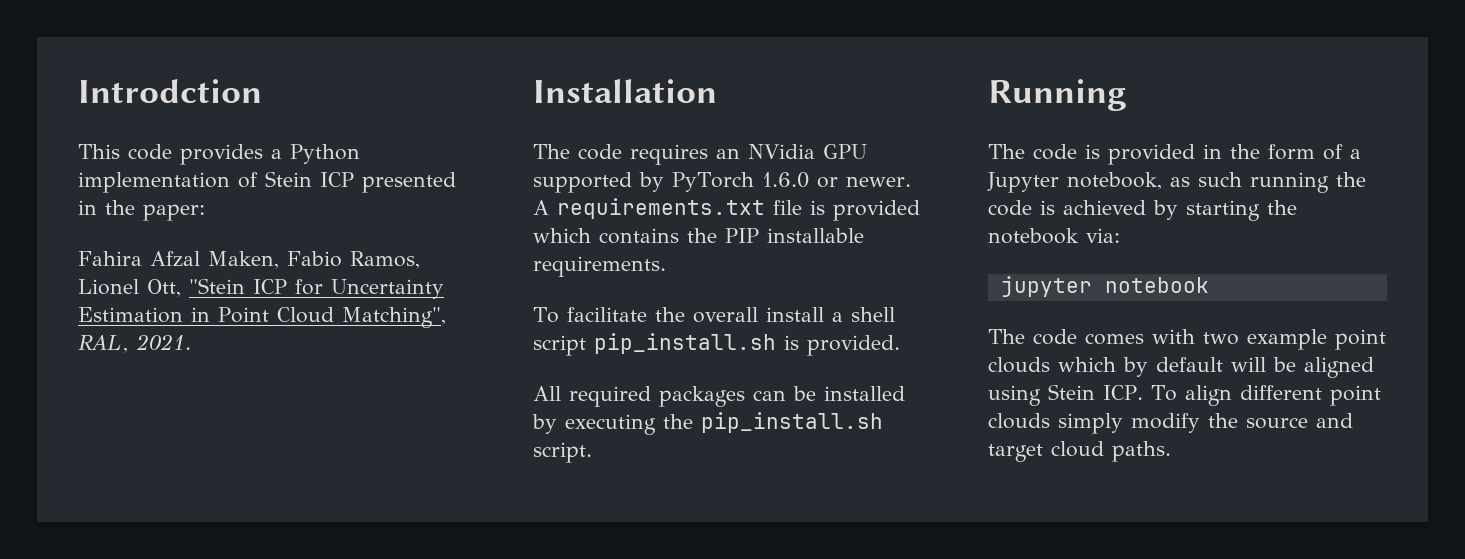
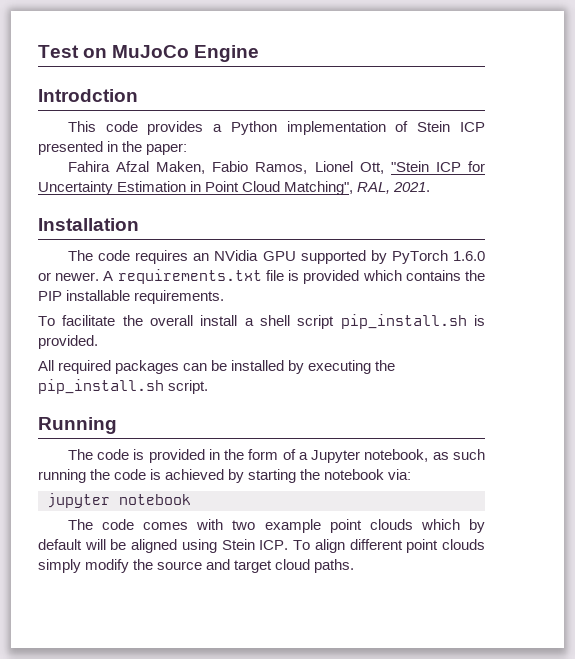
(78, 91) none -> [38,45,260,62] Test on MuJoCo Engine //

